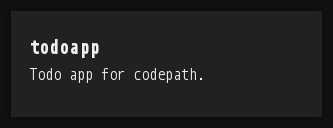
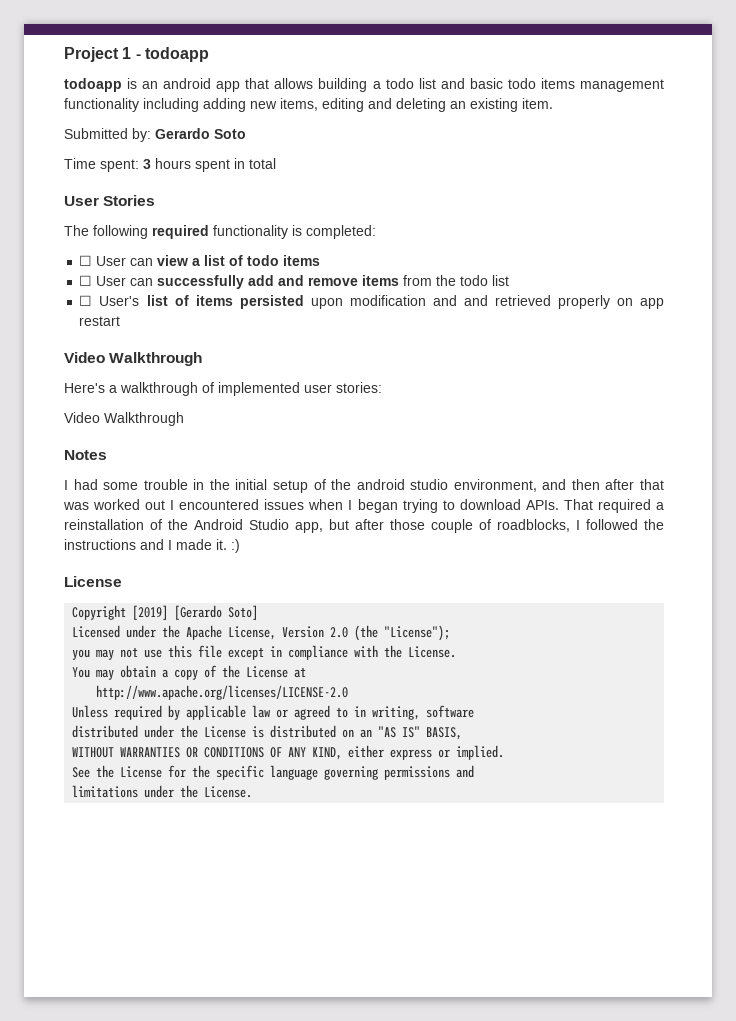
[29,39,99,58] [29,68,205,83] todoapp // Todo app for codepath. -> [64,47,209,62] [64,78,664,92] [64,98,553,112] [64,128,246,142] [64,158,276,172] [64,195,156,206] [64,225,376,239] [79,255,321,266] [79,275,510,289] [79,295,665,309] [79,316,121,326] [64,352,203,366] [64,382,382,396] [64,412,184,426] [64,450,107,460] [64,479,664,493] [63,499,664,513] [64,519,664,533] [64,539,240,553] [64,576,122,587] [72,605,259,620] [72,625,451,641] [72,645,457,660] [72,665,307,680] [96,685,349,700] [72,705,475,720] [72,725,463,740] [72,745,505,760] [72,765,475,780] [72,785,253,798] Project 1 - todoapp // todoapp is an android app that allows building a todo list and basic todo items management functionality including adding new items, editing and deleting an existing item. // Submitted by: Gerardo Soto // Time spent: 3 hours spent in total // User Stories // The following required functionality is completed: // ☐ User can view a list of todo items // ☐ User can successfully add and remove items from the todo list // ☐ User's list of items persisted upon modification and and retrieved properly on app restart // Video Walkthrough // Here's a walkthrough of implemented user stories: // Video Walkthrough // Notes // I had some trouble in the initial setup of the android studio environment, and then after that was worked out I encountered issues when I began trying to download APIs. That required a reinstallation of the Android Studio app, but after those couple of roadblocks, I followed the instructions and I made it. :) // License // Copyright [2019] [Gerardo Soto] // Licensed under the Apache License, Version 2.0 (the "License"); // you may not use this file except in compliance with the License. // You may obtain a copy of the License at // http://www.apache.org/licenses/LICENSE-2.0 // Unless required by applicable law or agreed to in writing, software // distributed under the License is distributed on an "AS IS" BASIS, // WITHOUT WARRANTIES OR CONDITIONS OF ANY KIND, either express or implied. // See the License for the specific language governing permissions and // limitations under the License.

